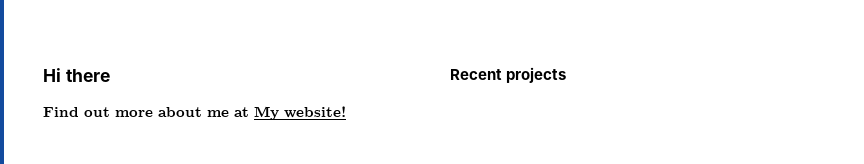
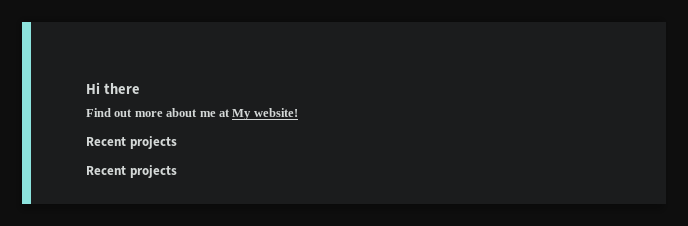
(567, 75) none -> [86,165,177,178] // Recent projects

